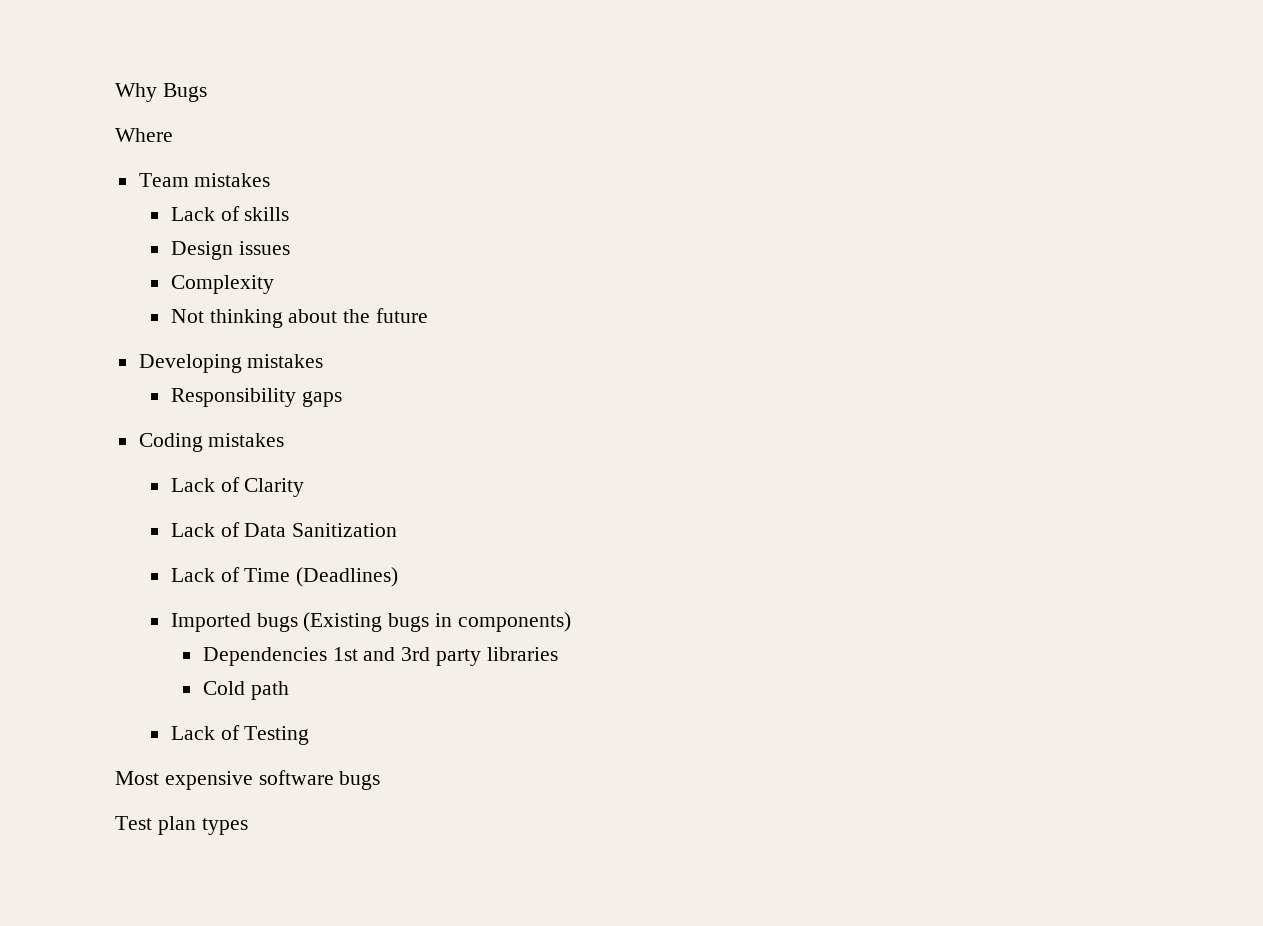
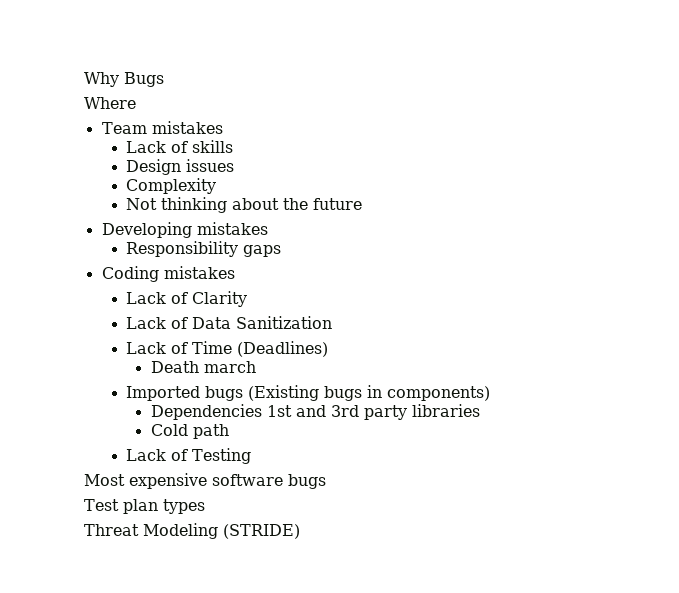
(399, 577) none -> [150,361,256,373] // Death march
(248, 826) none -> [84,523,300,539] // Threat Modeling (STRIDE)

